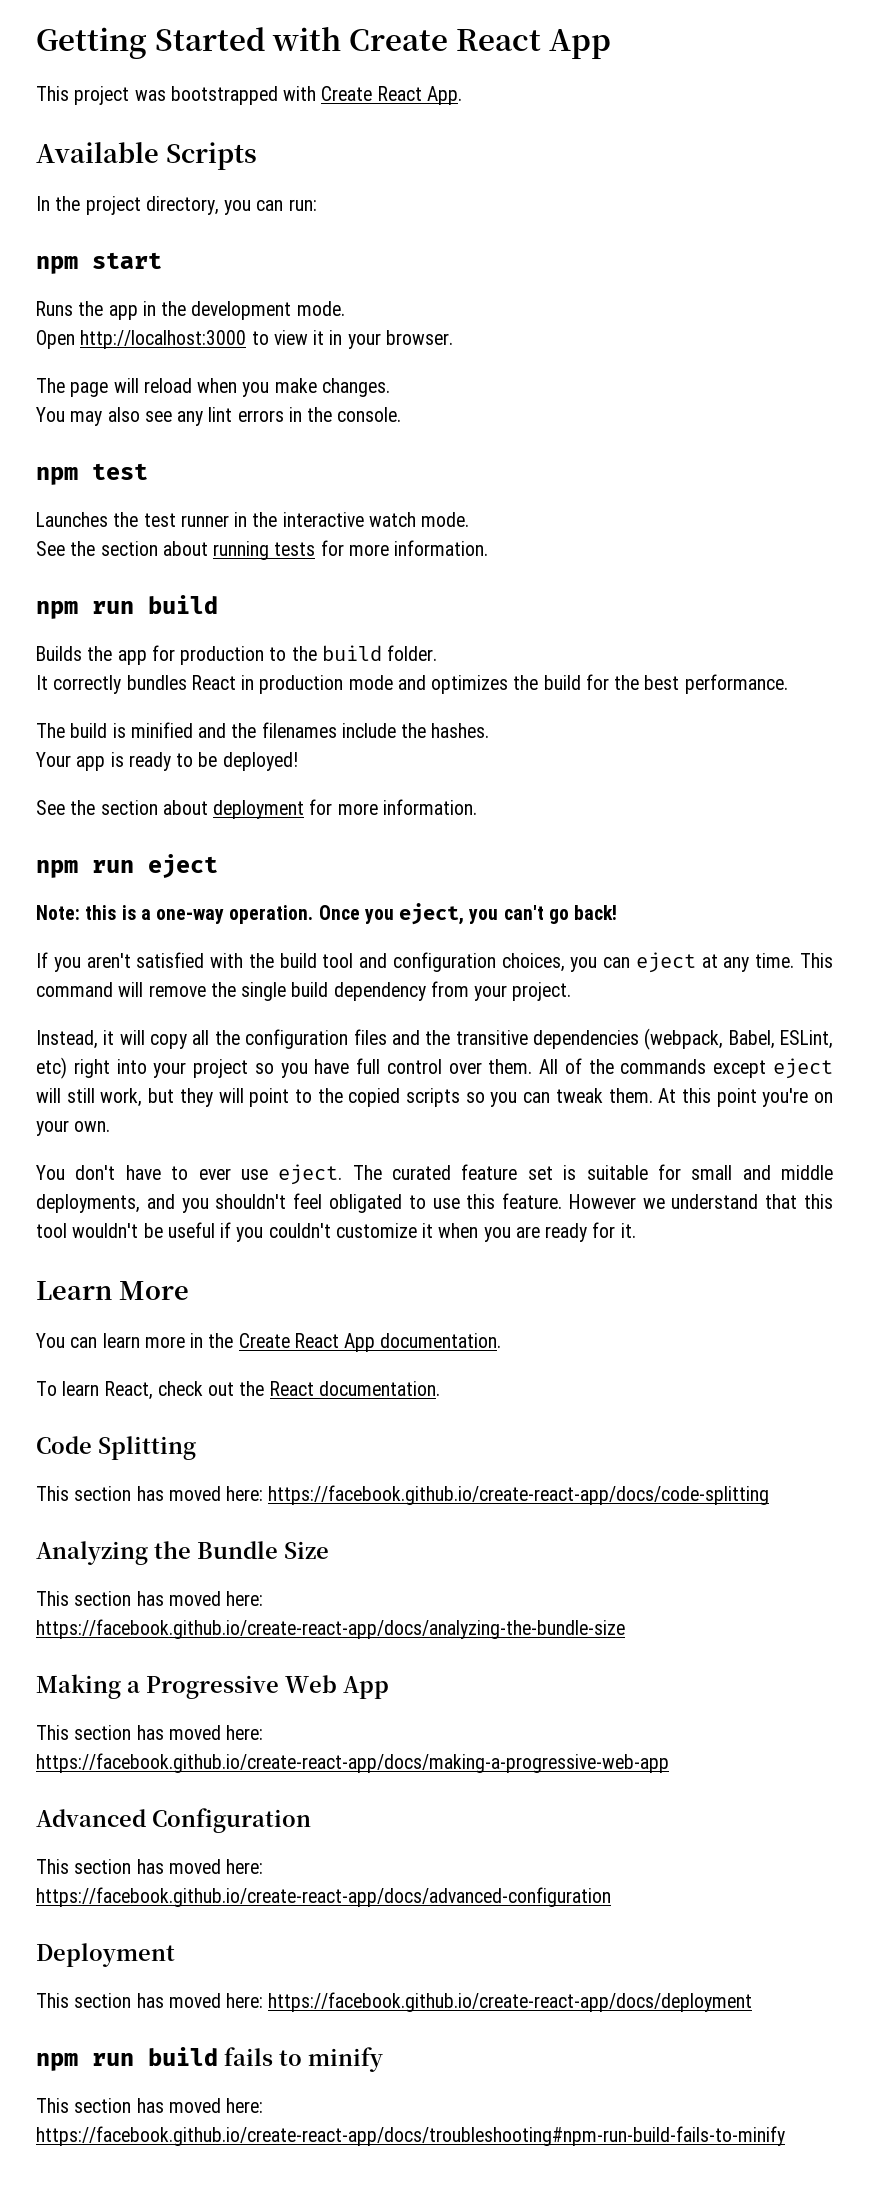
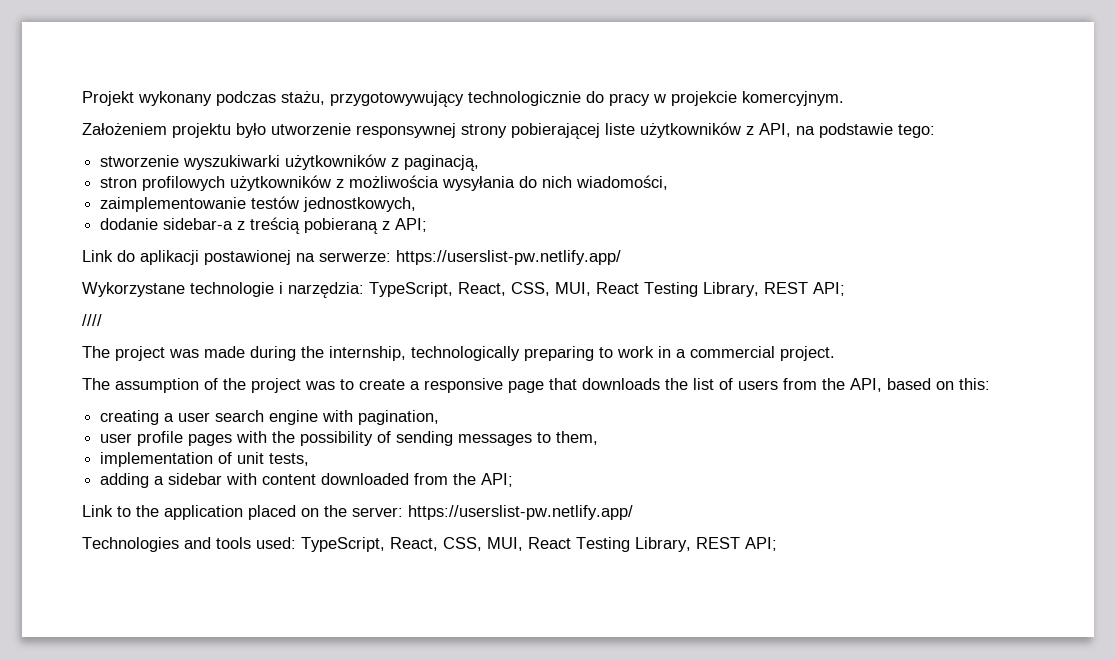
[36,26,611,59] [36,86,462,105] [36,142,257,170] [36,196,317,215] [36,252,162,274] [36,301,345,320] [36,330,453,349] [36,378,390,397] [36,407,402,426] [36,463,148,485] [36,512,470,527] [36,540,489,560] [36,595,218,619] [36,645,438,665] [36,674,788,694] [36,722,490,738] [36,752,298,771] [36,799,477,819] [36,854,218,878] [36,903,618,925] [36,952,833,973] [36,981,572,1001] [36,1028,833,1050] [36,1057,833,1079] [36,1088,834,1107] [36,1120,111,1136] [36,1164,833,1185] [36,1193,834,1213] [36,1222,636,1242] [36,1281,189,1300] [36,1333,502,1352] [36,1381,440,1400] [36,1436,196,1460] [36,1485,770,1505] [36,1541,329,1565] [36,1591,264,1606] [36,1619,625,1639] [36,1674,389,1699] [36,1725,264,1740] [36,1753,669,1773] [36,1808,311,1833] [36,1859,264,1874] [36,1887,611,1907] [36,1943,175,1967] [36,1992,753,2012] [36,2047,383,2072] [36,2098,264,2113] [36,2126,785,2146] Getting Started with Create React App // This project was bootstrapped with Create React App. // Available Scripts // In the project directory, you can run: // npm start // Runs the app in the development mode. // Open http://localhost:3000 to view it in your browser. // The page will reload when you make changes. // You may also see any lint errors in the console. // npm test // Launches the test runner in the interactive watch mode. // See the section about running tests for more information. // npm run build // Builds the app for production to the build folder. // It correctly bundles React in production mode and optimizes the build for the best performance. // The build is minified and the filenames include the hashes. // Your app is ready to be deployed! // See the section about deployment for more information. // npm run eject // Note: this is a one-way operation. Once you eject, you can't go back! // If you aren't satisfied with the build tool and configuration choices, you can eject at any time. This command will remove the single build dependency from your project. // Instead, it will copy all the configuration files and the transitive dependencies (webpack, Babel, ESLint, etc) right into your project so you have full control over them. All of the commands except eject will still work, but they will point to the copied scripts so you can tweak them. At this point you're on your own. // You don't have to ever use eject. The curated feature set is suitable for small and middle deployments, and you shouldn't feel obligated to use this feature. However we understand that this tool wouldn't be useful if you couldn't customize it when you are ready for it. // Learn More // You can learn more in the Create React App documentation. // To learn React, check out the React documentation. // Code Splitting // This section has moved here: https://facebook.github.io/create-react-app/docs/code-splitting // Analyzing the Bundle Size // This section has moved here: https://facebook.github.io/create-react-app/docs/analyzing-the-bundle-size // Making a Progressive Web App // This section has moved here: https://facebook.github.io/create-react-app/docs/making-a-progressive-web-app // Advanced Configuration // This section has moved here: https://facebook.github.io/create-react-app/docs/advanced-configuration // Deployment // This section has moved here: https://facebook.github.io/create-react-app/docs/deployment // npm run build fails to minify // This section has moved here: https://facebook.github.io/create-react-app/docs/troubleshooting#npm-run-build-fails-to-minify -> [82,91,844,107] [82,122,935,139] [100,154,480,171] [100,175,669,191] [100,196,417,212] [100,217,428,234] [82,250,621,265] [82,282,845,298] [82,314,102,326] [82,346,835,361] [82,378,990,393] [100,410,440,425] [100,431,599,446] [100,452,310,467] [100,473,514,488] [82,505,633,520] [82,537,777,552] Projekt wykonany podczas stażu, przygotowywujący technologicznie do pracy w projekcie komercyjnym. // Założeniem projektu było utworzenie responsywnej strony pobierającej liste użytkowników z API, na podstawie tego: // stworzenie wyszukiwarki użytkowników z paginacją, // stron profilowych użytkowników z możliwościa wysyłania do nich wiadomości, // zaimplementowanie testów jednostkowych, // dodanie sidebar-a z treścią pobieraną z API; // Link do aplikacji postawionej na serwerze: https://userslist-pw.netlify.app/ // Wykorzystane technologie i narzędzia: TypeScript, React, CSS, MUI, React Testing Library, REST API; // //// // The project was made during the internship, technologically preparing to work in a commercial project. // The assumption of the project was to create a responsive page that downloads the list of users from the API, based on this: // creating a user search engine with pagination, // user profile pages with the possibility of sending messages to them, // implementation of unit tests, // adding a sidebar with content downloaded from the API; // Link to the application placed on the server: https://userslist-pw.netlify.app/ // Technologies and tools used: TypeScript, React, CSS, MUI, React Testing Library, REST API;

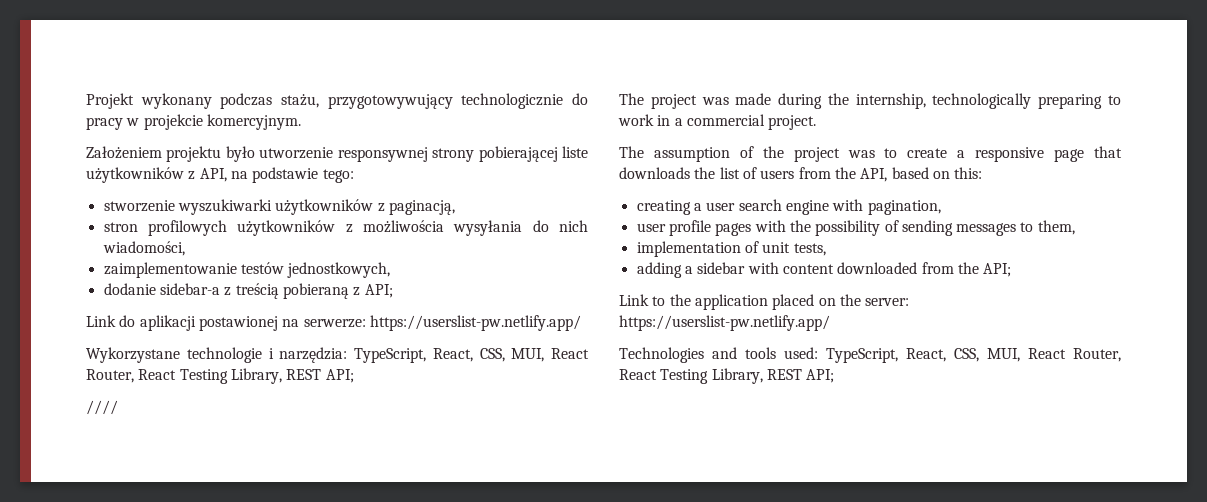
(639, 288) none -> [86,369,177,383] Router, React
(571, 543) none -> [1073,348,1121,362] [619,369,657,380] Router, React

